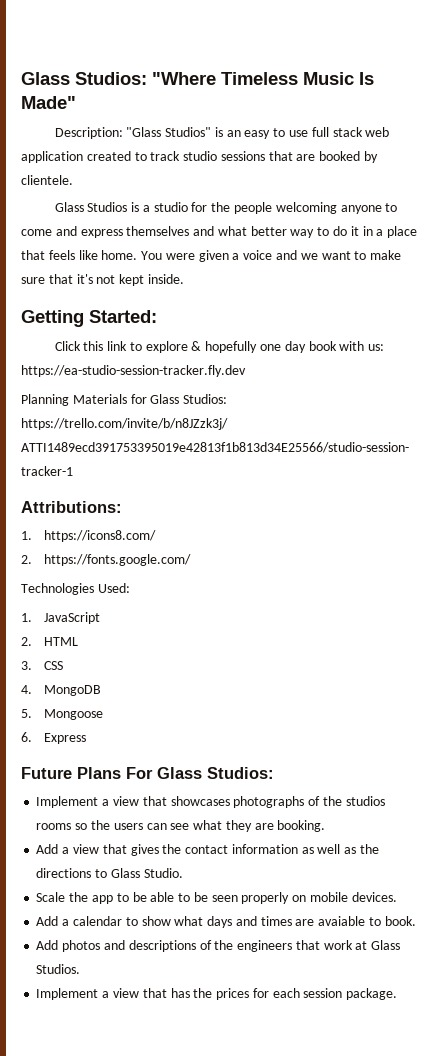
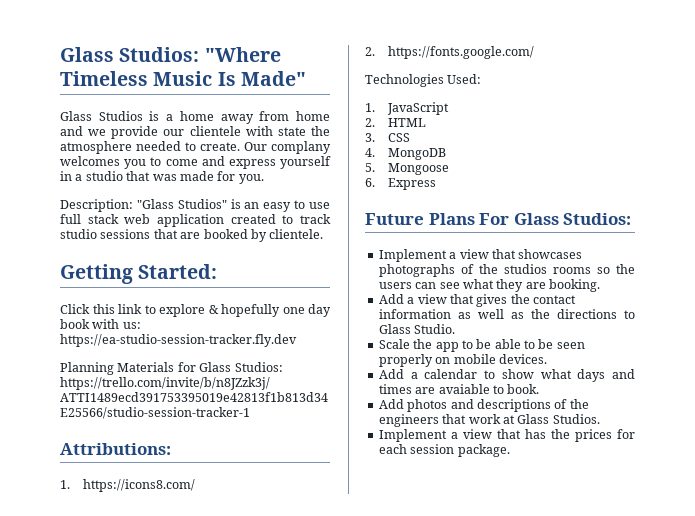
(76, 102) none -> [60,111,330,124] [60,126,330,139] [60,141,331,154] [60,156,331,169] [60,171,264,184] // Glass Studios is a home away from home and we provide our clientele with state the atmosphere needed to create. Our complany welcomes you to come and express yourself in a studio that was made for you.
[54,202,398,214] [21,226,418,238] [21,250,402,262] [21,274,184,286] // Glass Studios is a studio for the people welcoming anyone to come and express themselves and what better way to do it in a place that feels like home. You were given a voice and we want to make sure that it's not kept inside. -> (324, 234) none

